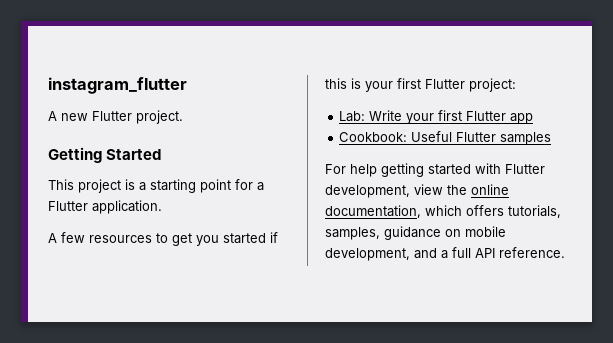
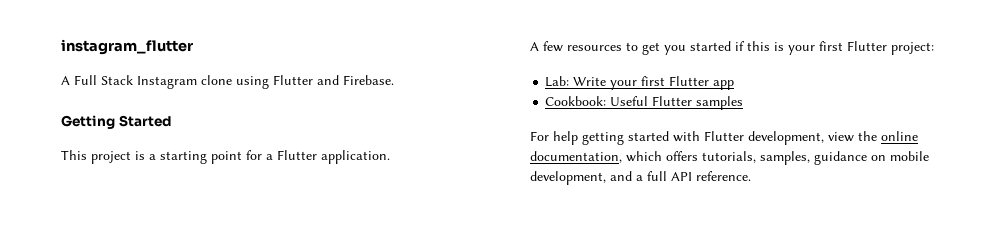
[61,110,183,124] new Flutter project. -> [74,75,394,89] Full Stack Instagram clone using Flutter and Firebase.

